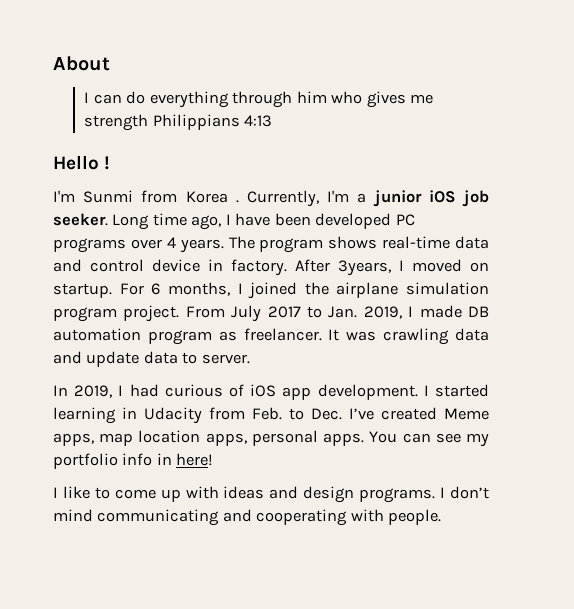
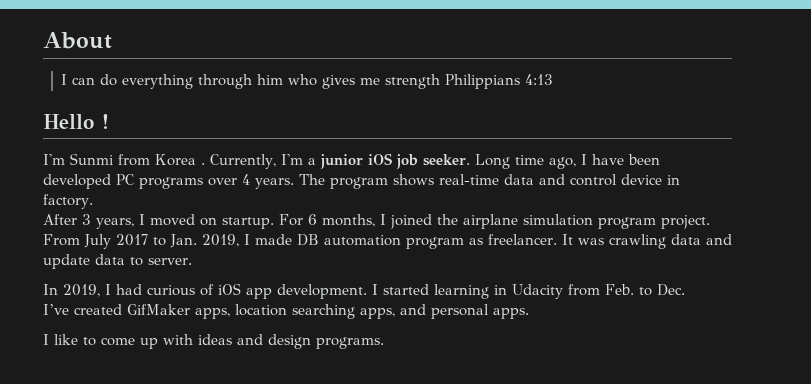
[295,259,391,276] After 3years, -> [43,214,134,229] // After 3 years,
(342, 414) none -> (685, 290) //
[444,408,489,420] [53,430,490,447] [53,453,214,469] Meme apps, map location apps, personal apps. You can see my portfolio info in here! -> [127,304,529,319] GifMaker apps, location searching apps, and personal apps.
[440,486,490,499] [53,509,442,526] I don’t mind communicating and cooperating with people. -> (384, 343) none

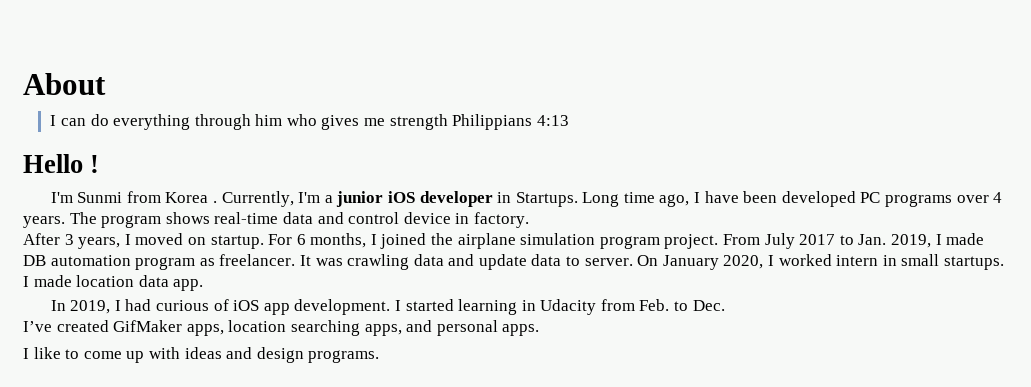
[395,154,470,169] job seeker. -> [419,191,578,207] developer in Startups.
(192, 261) none -> [637,254,1004,270] [23,275,204,291] On January 2020, I worked intern in small startups. I made location data app.

